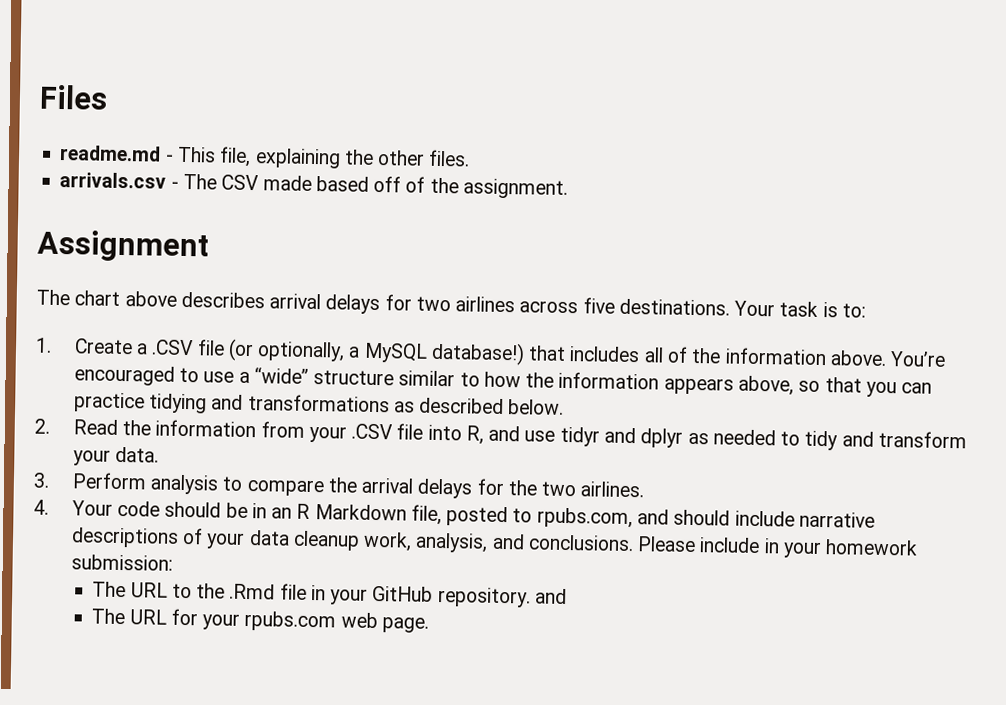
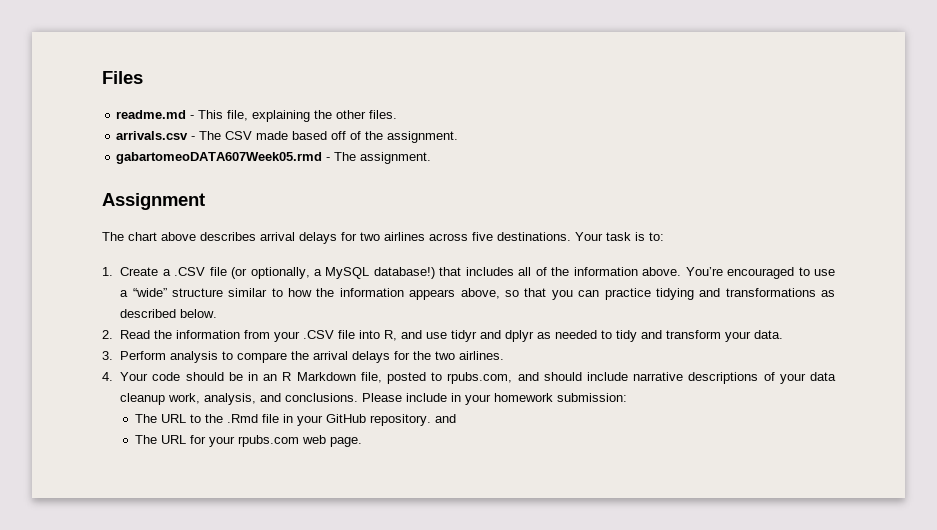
(568, 188) none -> [116,152,432,164] // gabartomeoDATA607Week05.rmd - The assignment.

